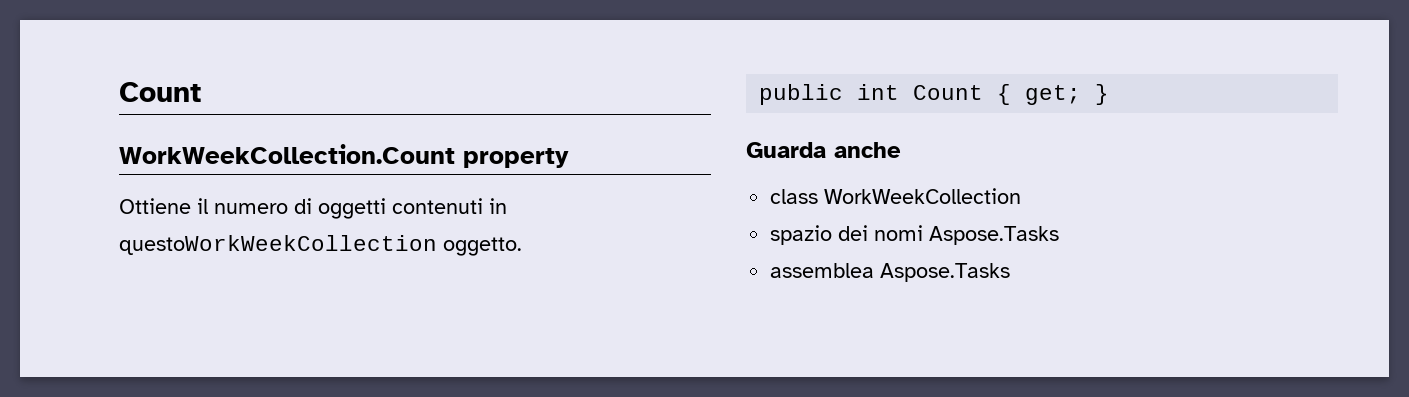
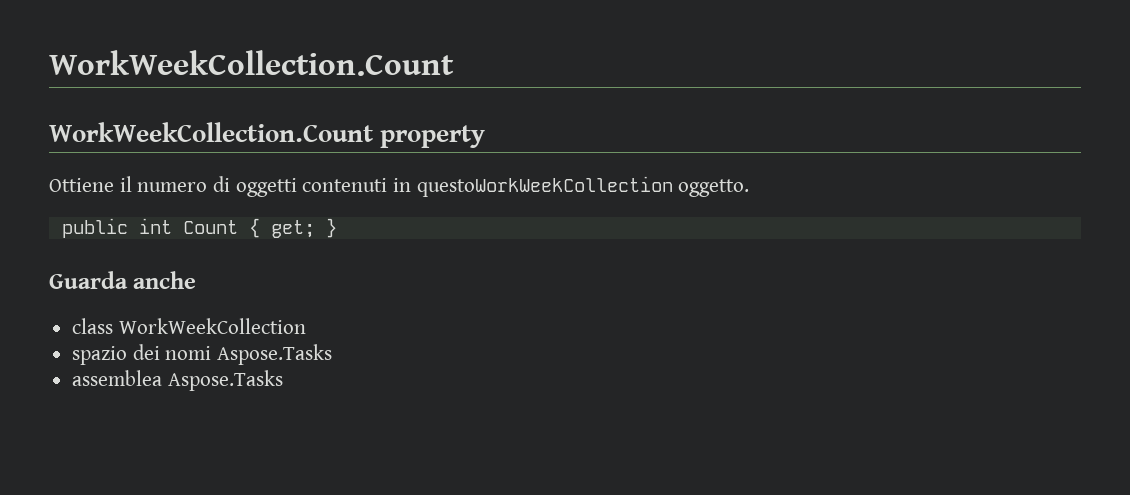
[119,82,201,102] Count -> [49,50,454,76] WorkWeekCollection.Count

